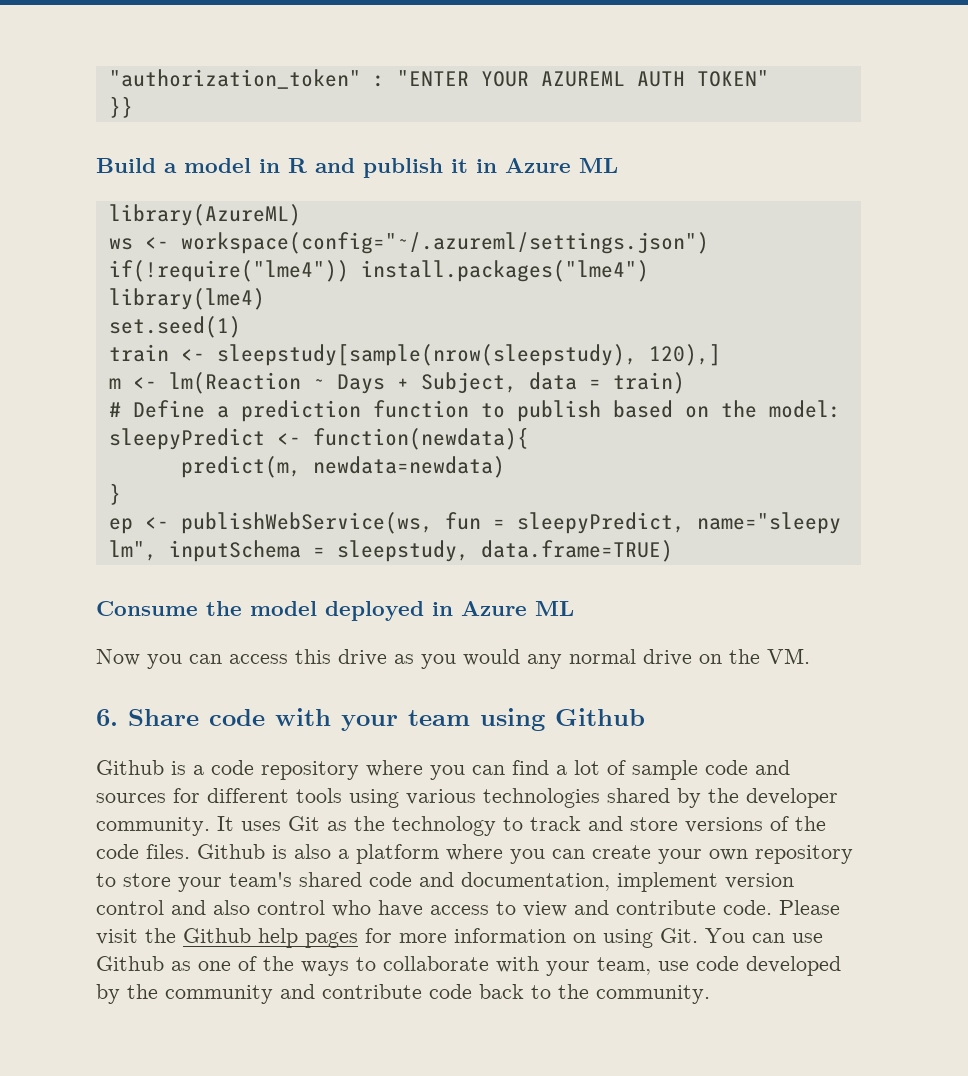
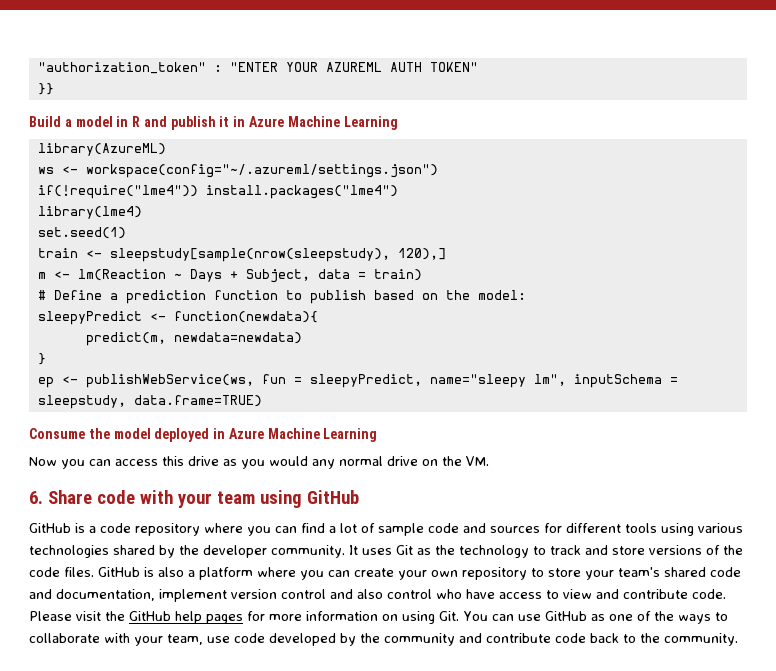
[579,158,618,173] ML -> [287,116,398,130] Machine Learning
[535,601,574,616] ML -> [267,428,378,442] Machine Learning
[555,708,645,726] [96,760,164,775] Github // Github -> [306,490,359,504] [29,523,71,533] GitHub // GitHub
[197,844,265,859] Github -> [98,567,140,577] GitHub
[183,928,251,943] Github -> [129,611,171,621] GitHub
[96,956,164,971] Github -> [544,611,587,621] GitHub

